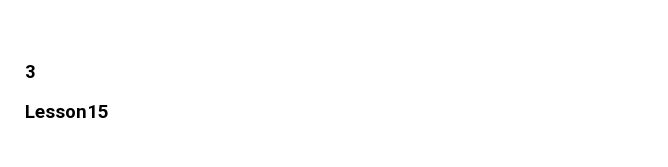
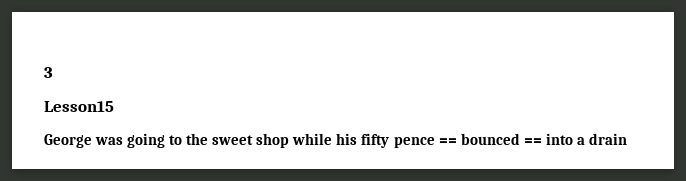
(109, 111) none -> [44,133,627,148] // George was going to the sweet shop while his fifty pence == bounced == into a drain

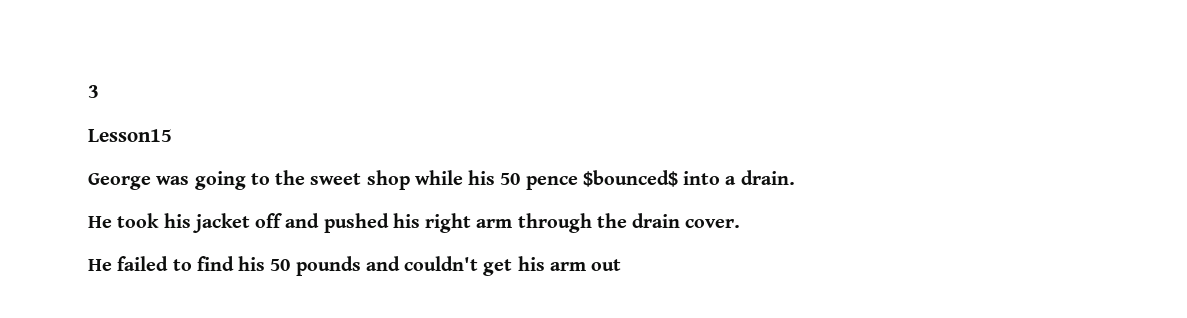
[361,133,627,148] fifty pence == bounced == into a drain -> [500,170,795,190] [88,213,741,233] [88,256,622,276] 50 pence $bounced$ into a drain. // He took his jacket off and pushed his right arm through the drain cover. // He failed to find his 50 pounds and couldn't get his arm out

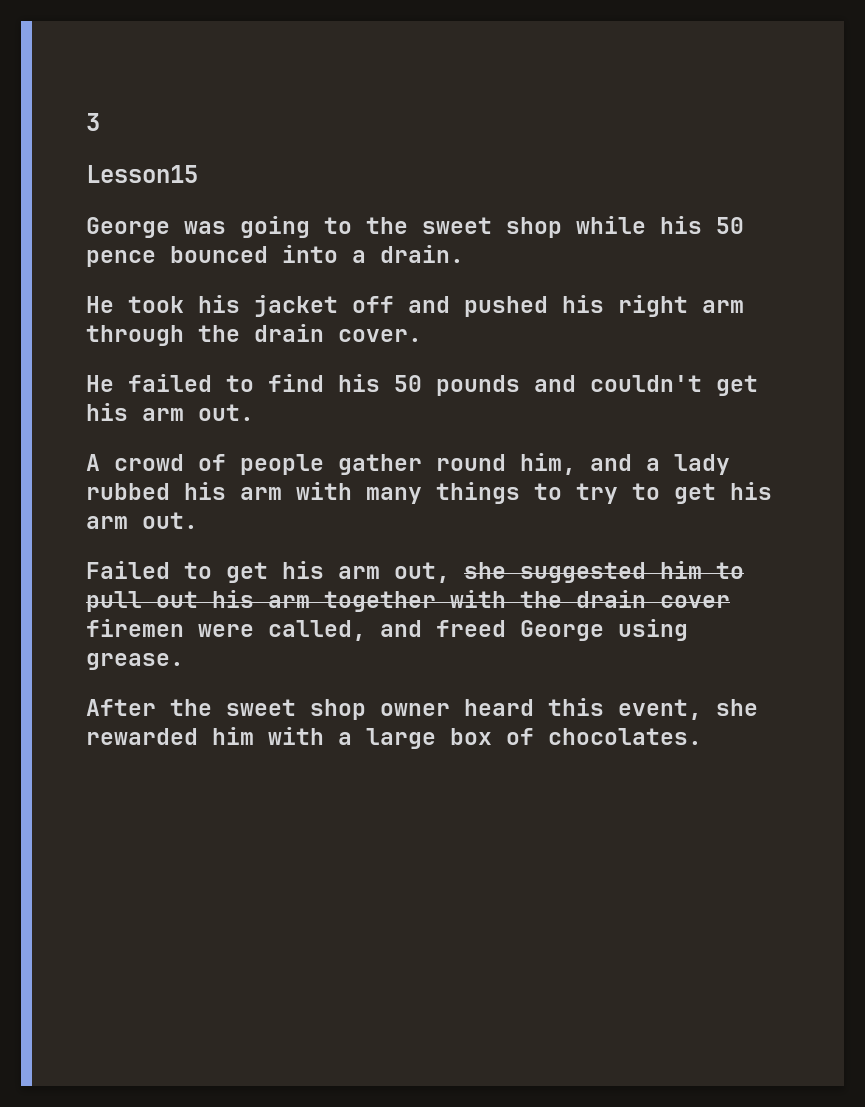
[582,170,678,187] $bounced$ -> [170,246,268,263] bounced
[591,259,622,271] out -> [198,404,254,421] [86,453,730,475] [86,482,772,504] [86,512,198,529] [86,561,744,583] [86,590,730,612] [86,619,688,641] [86,653,184,670] [86,698,758,720] [86,727,702,749] out. // A crowd of people gather round him, and a lady rubbed his arm with many things to try to get his arm out. // Failed to get his arm out, she suggested him to pull out his arm together with the drain cover firemen were called, and freed George using grease. // After the sweet shop owner heard this event, she rewarded him with a large box of chocolates.

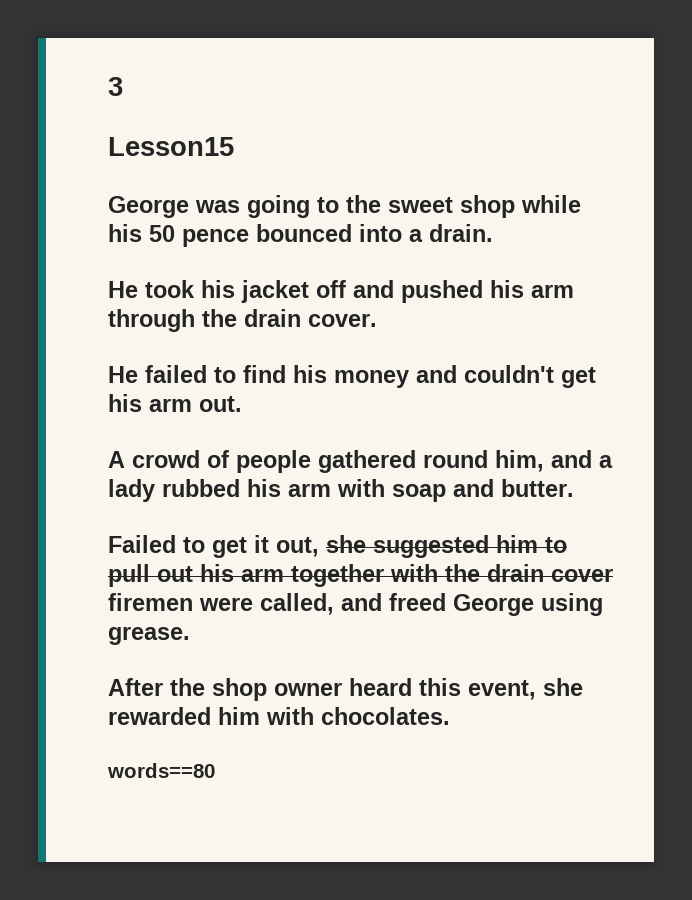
[618,295,688,317] right -> (524, 289) none
[394,375,520,396] 50 pounds -> [334,370,409,388] money
[338,454,422,475] gather -> [318,450,416,473] gathered
[366,482,772,504] [86,512,198,529] many things to try to get his arm out. -> [392,479,574,502] soap and butter.
[282,561,380,579] his arm -> [254,535,269,553] it
[226,699,296,716] sweet -> (205, 687) none
[338,728,534,749] a large box of -> (314, 716) none
(702, 736) none -> [107,763,215,778] // words==80

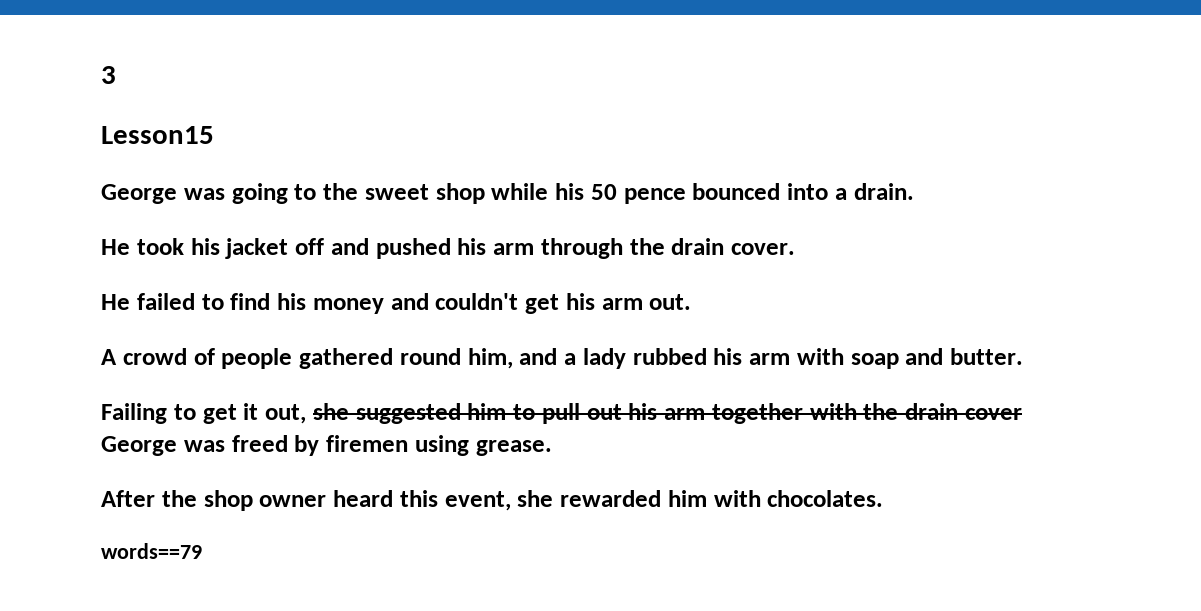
[108,535,176,553] Failed -> [101,403,167,424] Failing
[108,593,534,616] firemen were called, and freed George -> [101,435,408,456] George was freed by firemen
[107,763,215,778] words==80 -> [101,543,202,559] words==79

